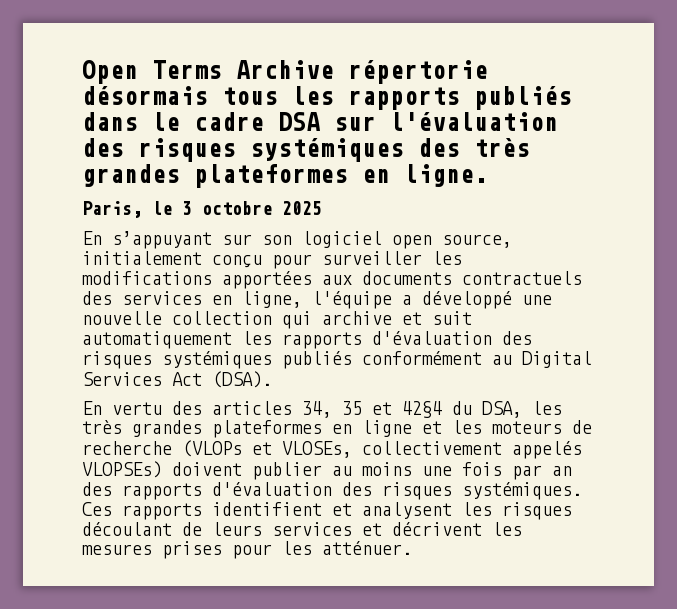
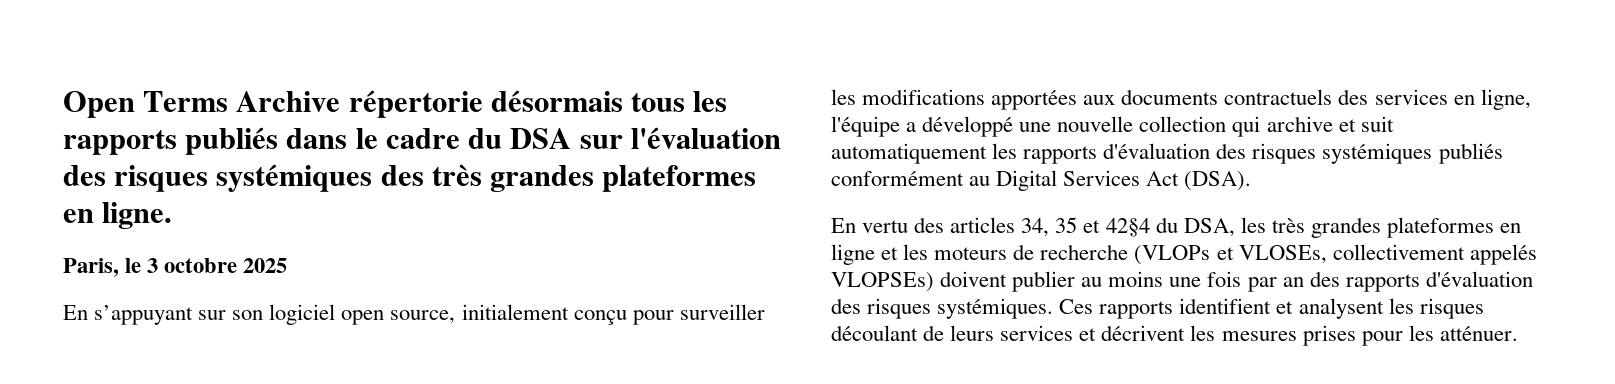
(264, 121) none -> [468,128,503,149] du

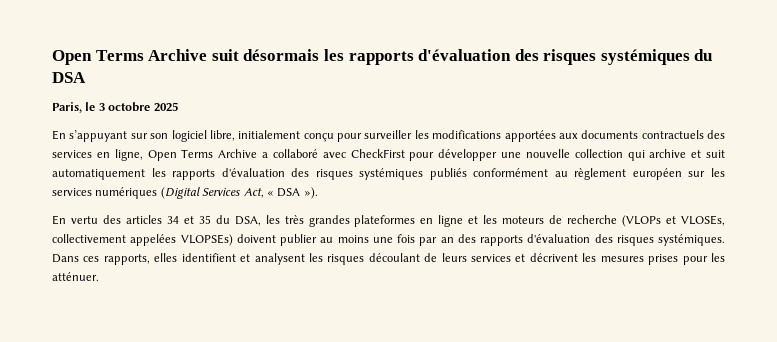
[63,90,728,118] [63,127,781,155] [63,164,757,192] [63,202,173,229] Open Terms Archive répertorie désormais tous les rapports publiés dans le cadre du DSA sur l'évaluation des risques systémiques des très grandes plateformes en ligne. -> [52,49,713,65] [52,72,86,83] Open Terms Archive suit désormais les rapports d'évaluation des risques systémiques du DSA
[341,310,456,325] open source, -> [209,130,235,141] libre,
[831,116,1014,137] l'équipe a développé -> [147,149,498,161] Open Terms Archive a collaboré avec CheckFirst pour développer
[996,170,1252,191] Digital Services Act (DSA). -> [574,168,726,180] [52,187,318,199] règlement européen sur les services numériques (Digital Services Act, « DSA »).
[1021,217,1150,237] 34, 35 et 42§4 -> [166,215,211,224] 34 et 35
[1469,244,1537,265] appelés -> [130,234,177,246] appelées
[1059,299,1174,319] Ces rapports -> [52,253,178,265] Dans ces rapports, elles

